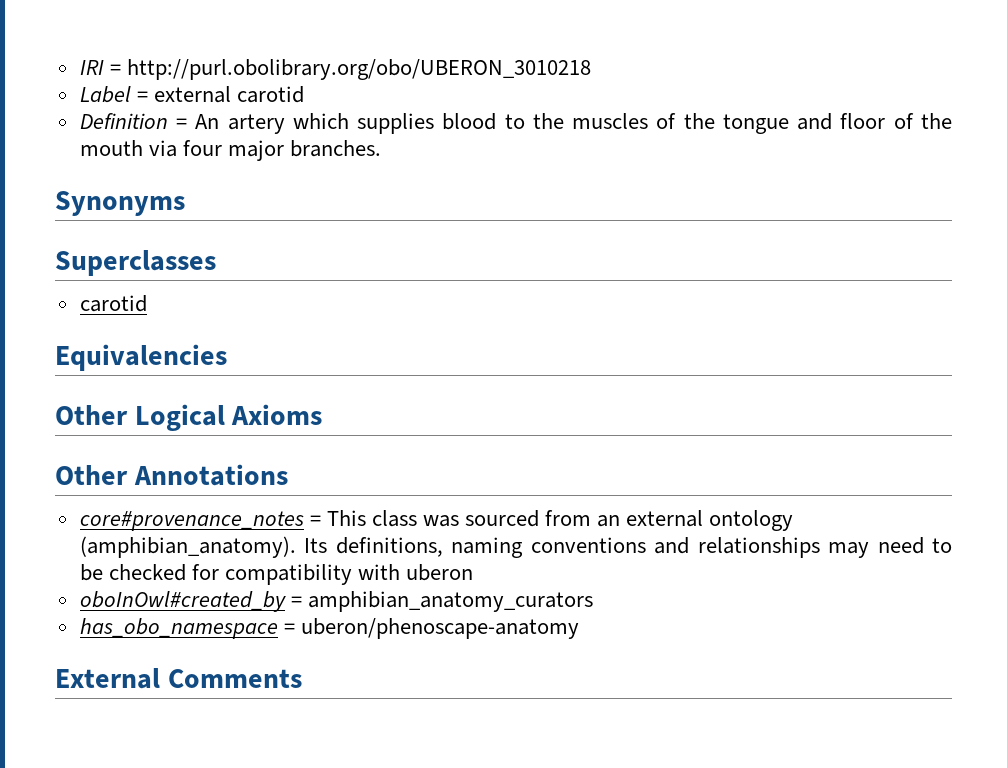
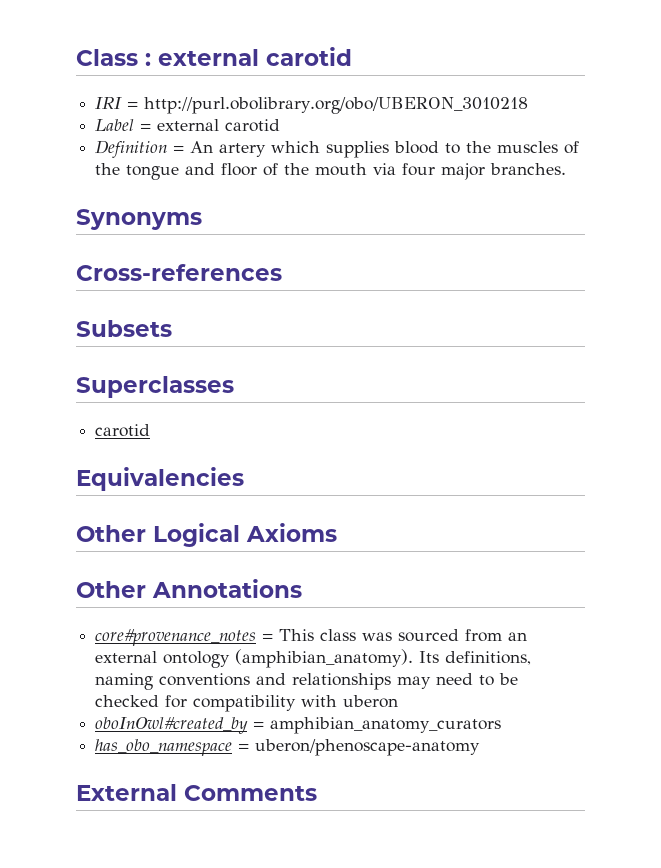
(79, 67) none -> [76,47,352,66] Class : external carotid //
(185, 203) none -> [76,264,282,281] [76,320,172,337] // Cross-references // Subsets

